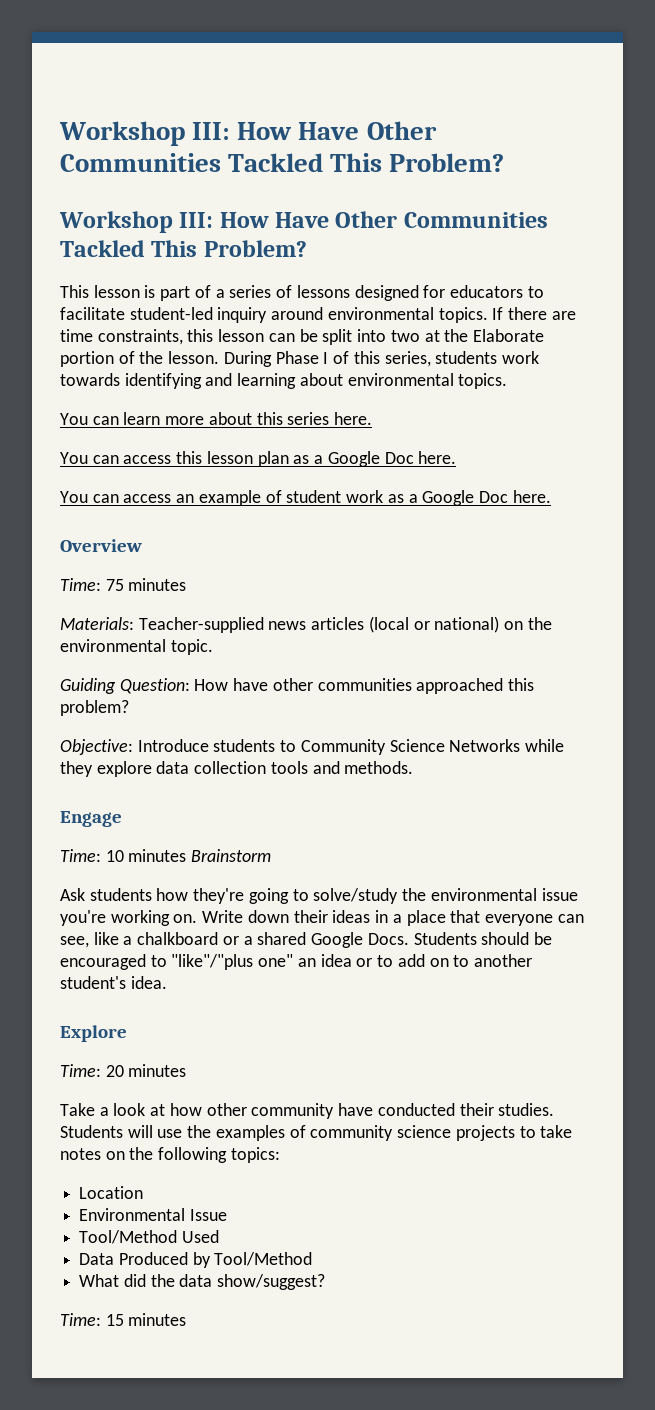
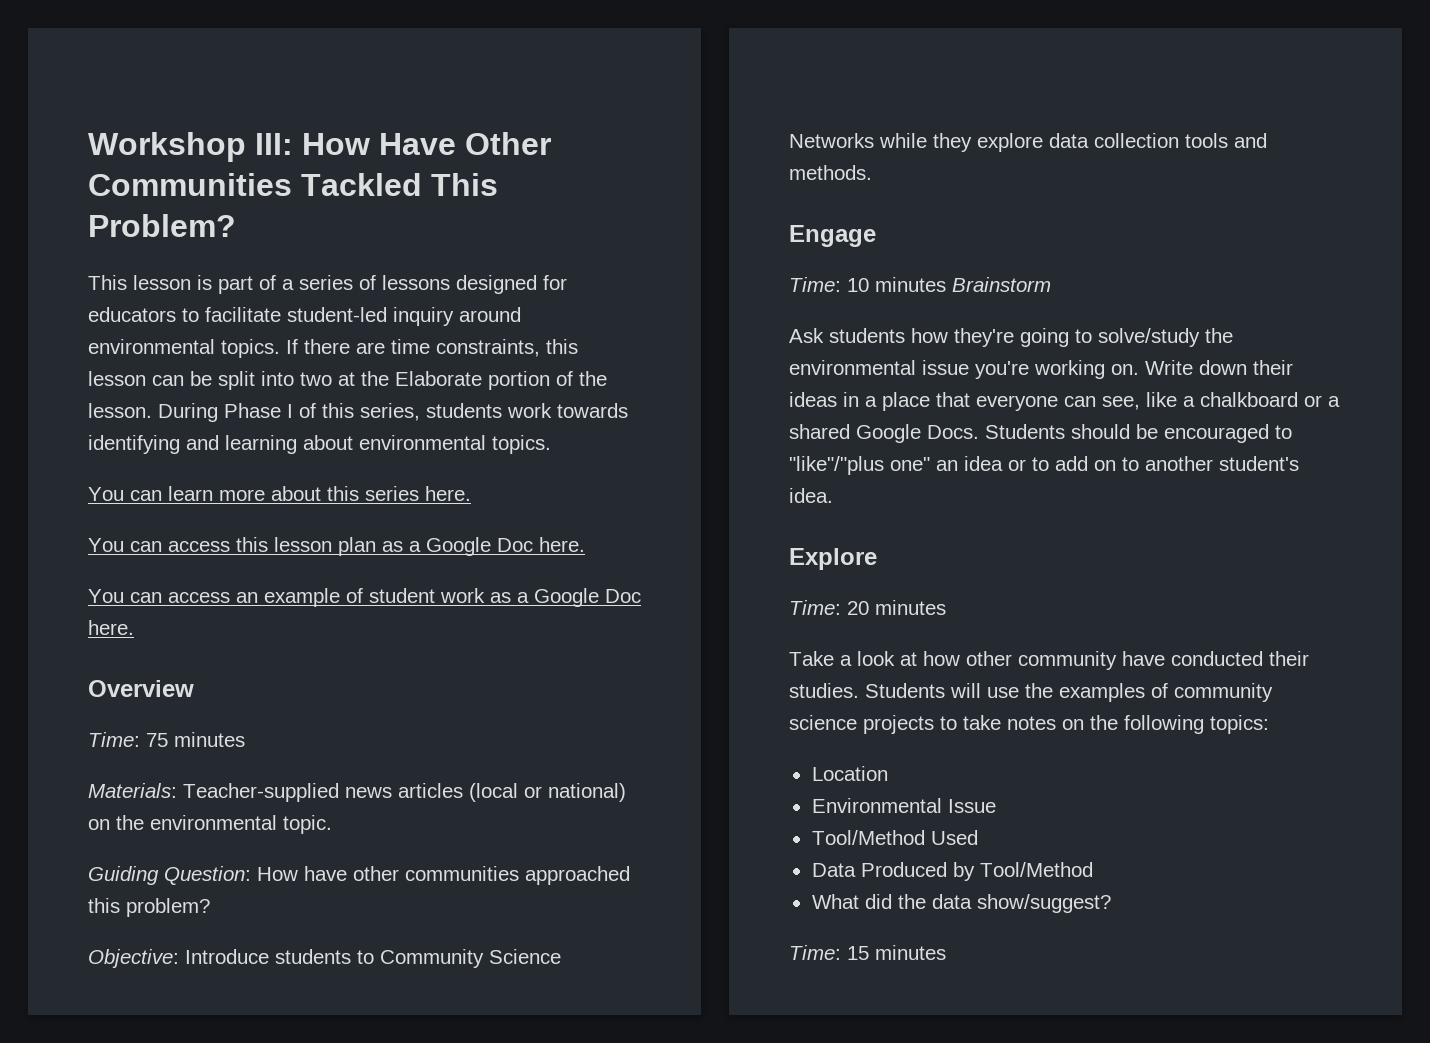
[59,121,437,146] [60,153,505,172] [59,211,548,233] [60,240,307,257] Workshop III: How Have Other Communities Tackled This Problem? // Workshop III: How Have Other Communities Tackled This Problem? -> [88,132,551,162] [88,173,498,196] [88,214,236,237] Workshop III: How Have Other Communities Tackled This Problem?

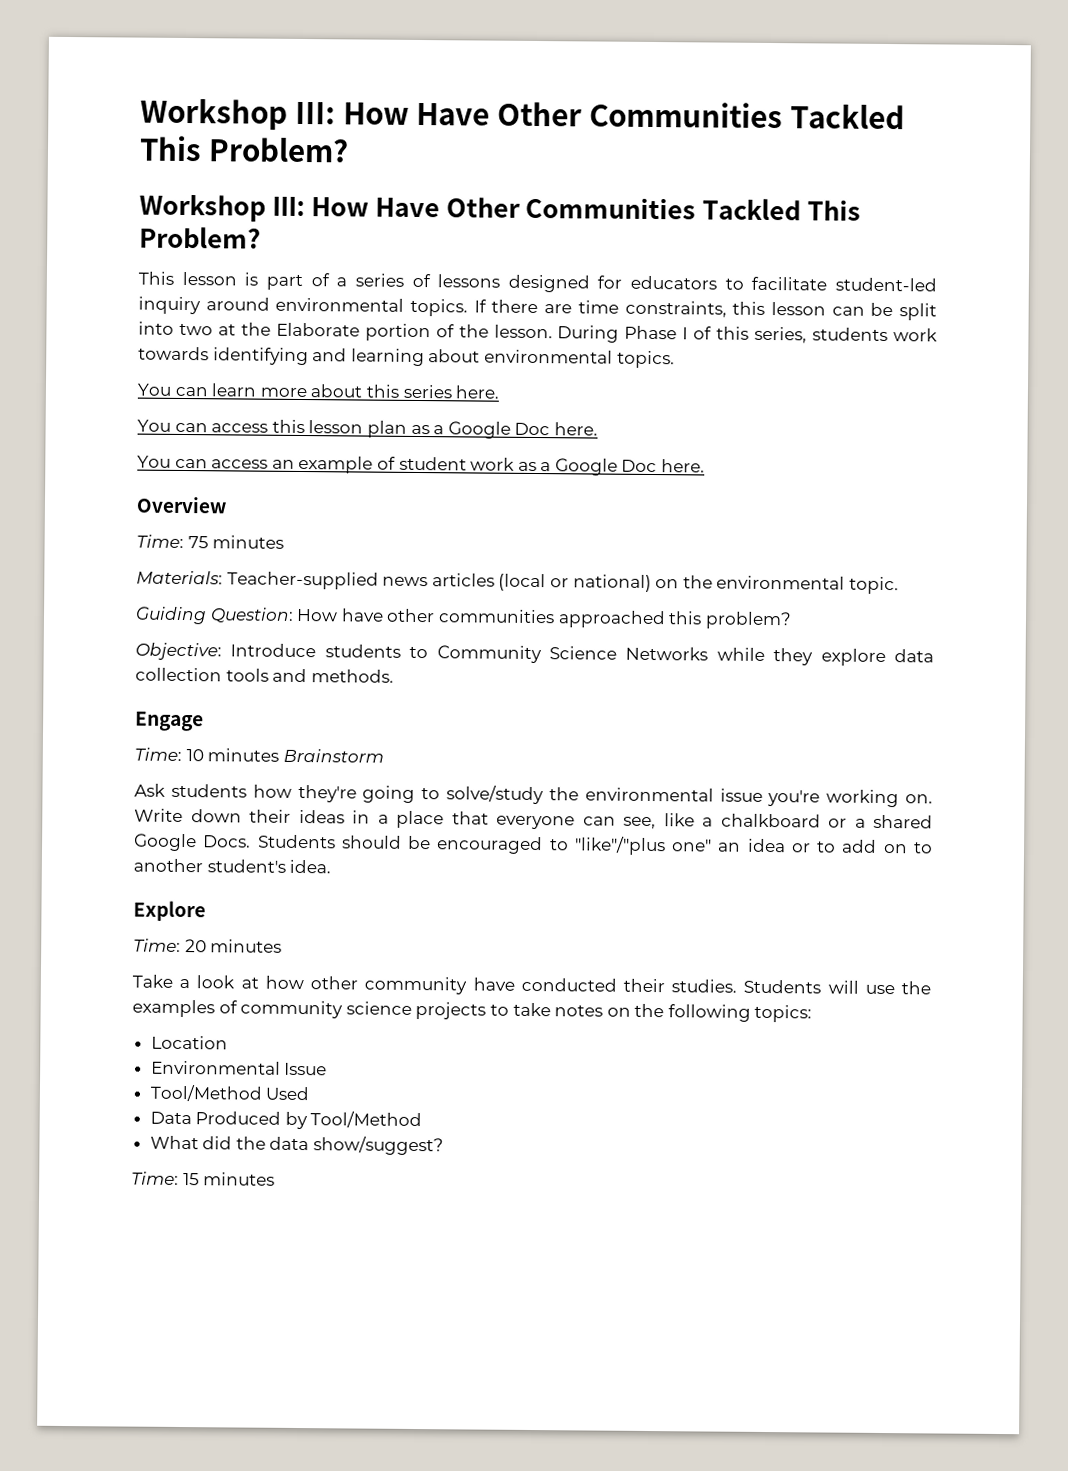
[88,132,551,162] [88,173,498,196] [88,214,236,237] Workshop III: How Have Other Communities Tackled This Problem? -> [140,97,905,130] [139,135,349,163] [139,193,862,222] [139,226,261,249] Workshop III: How Have Other Communities Tackled This Problem? // Workshop III: How Have Other Communities Tackled This Problem?

